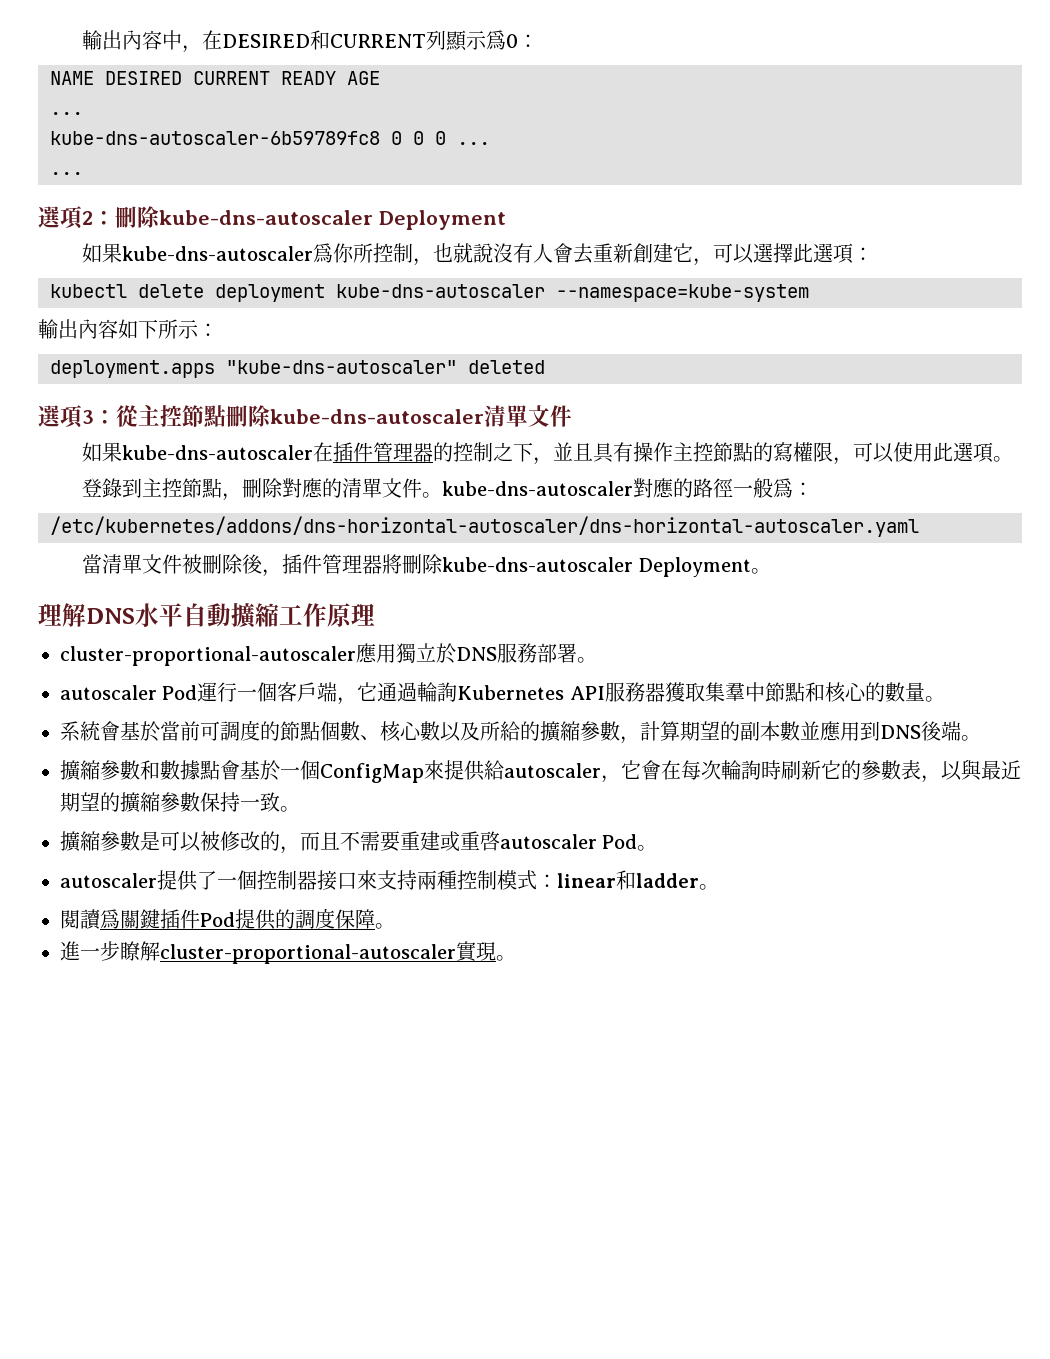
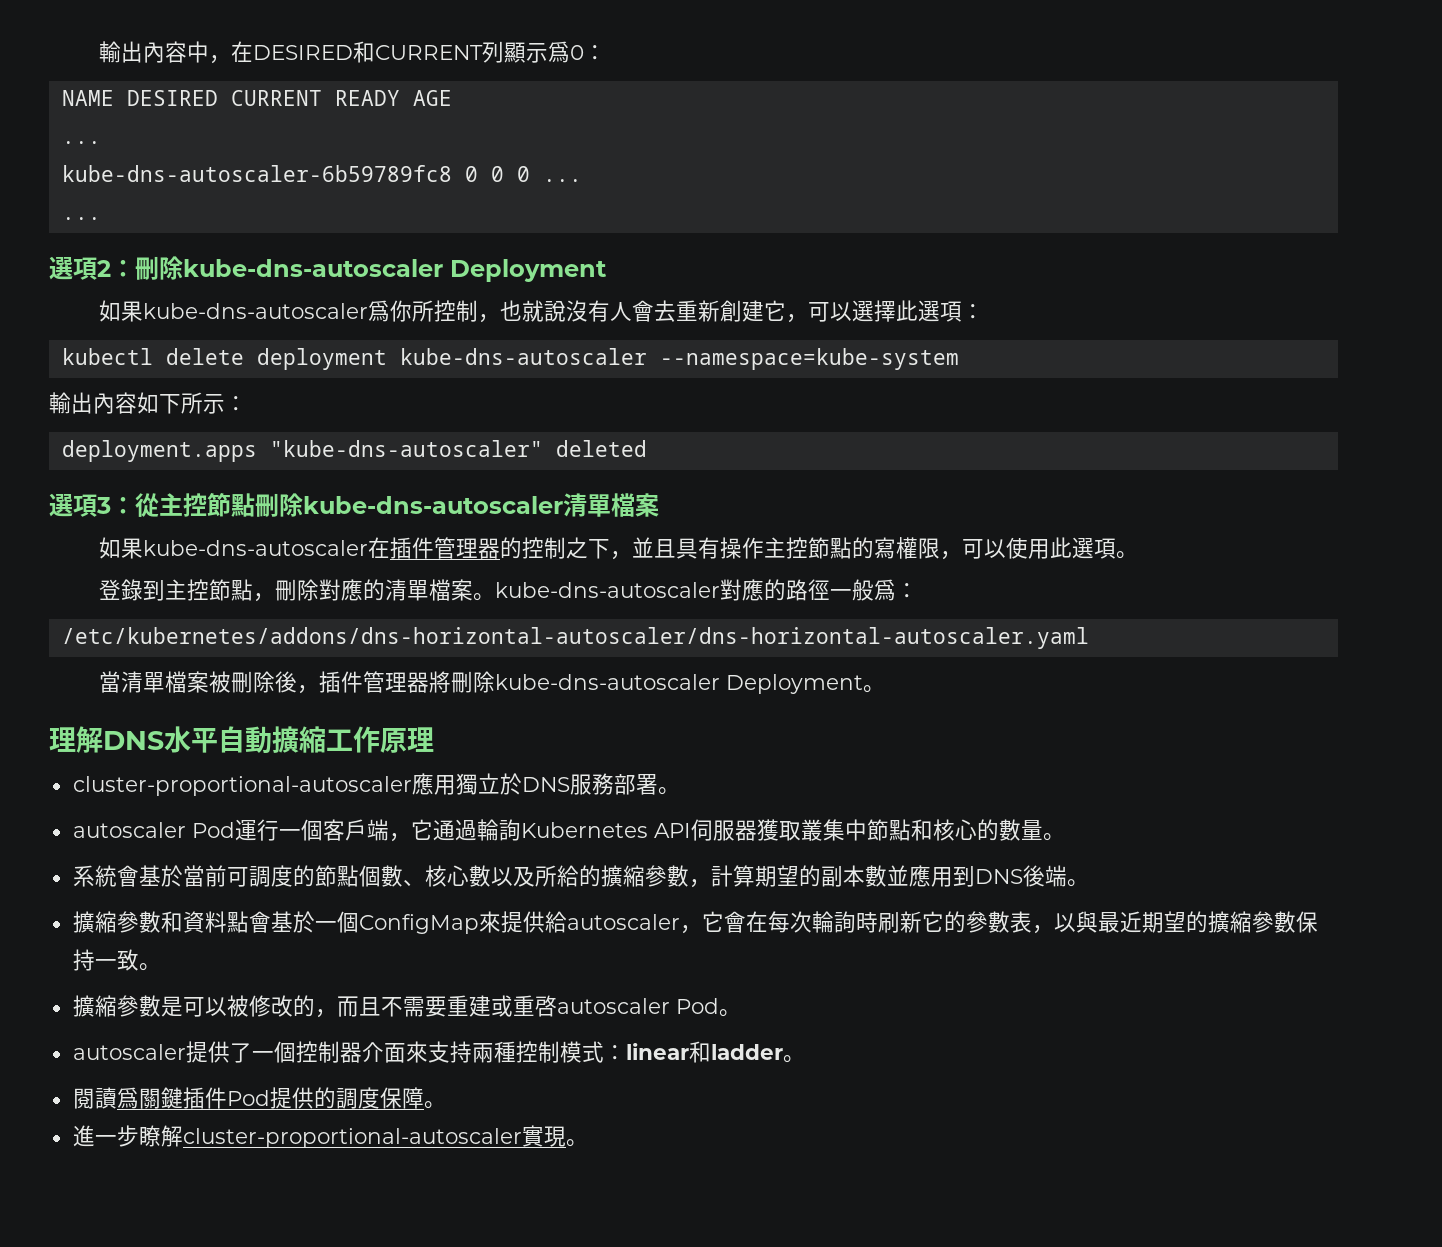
[528,405,572,427] 文件 -> [611,493,659,517] 檔案
[382,478,423,498] 文件 -> [429,579,474,601] 檔案
[142,554,183,574] 文件 -> [165,671,210,693] 檔案
[604,682,745,702] 服務器獲取集羣 -> [690,819,845,841] 伺服器獲取叢集
[160,760,200,780] 數據 -> [182,911,227,933] 資料
[317,870,357,891] 接口 -> [361,1042,406,1063] 介面

